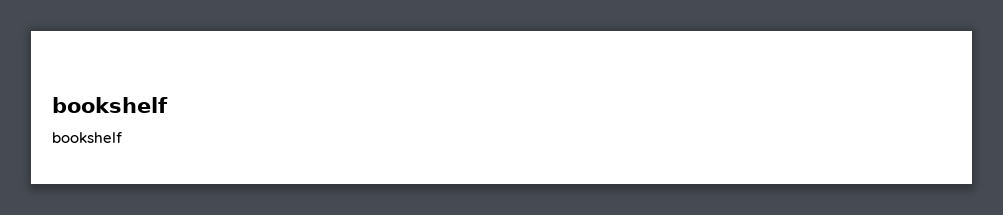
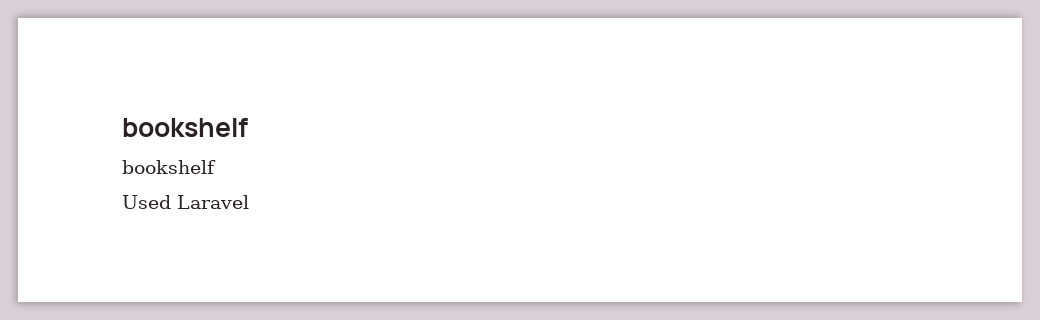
(122, 137) none -> [122,195,249,209] // Used Laravel

